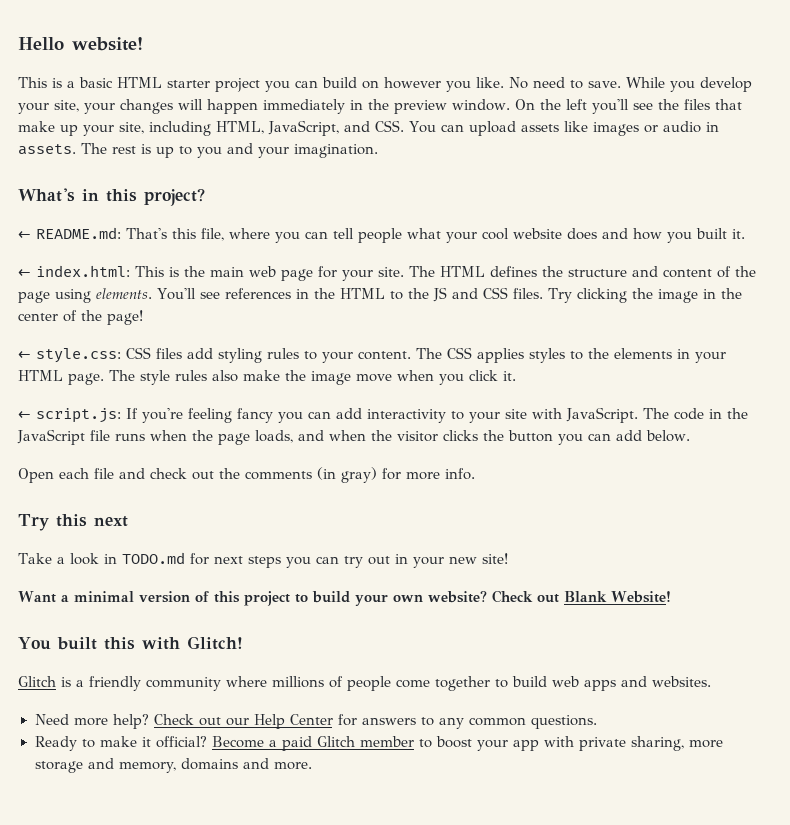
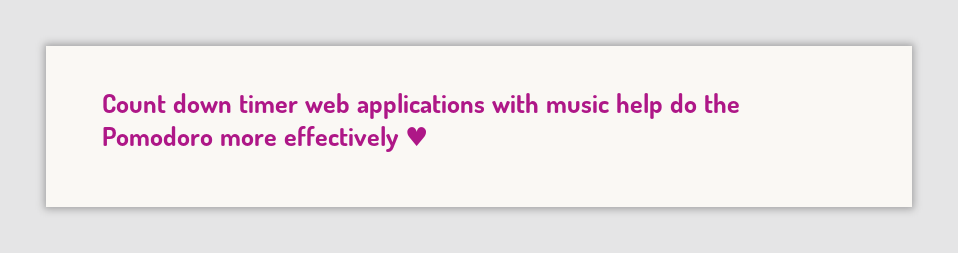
[18,37,143,51] [18,77,752,92] [18,99,742,114] [18,120,719,136] [18,143,378,158] [18,188,205,206] [18,227,745,243] [18,265,756,281] [18,287,742,303] [18,310,143,325] [18,347,726,363] [18,370,516,385] [18,407,748,423] [17,429,690,445] [18,467,475,483] [18,514,128,531] [18,552,508,568] [18,590,671,606] [18,636,243,650] [18,676,711,691] [34,714,597,729] [34,736,723,751] [34,758,313,773] Hello website! // This is a basic HTML starter project you can build on however you like. No need to save. While you develop your site, your changes will happen immediately in the preview window. On the left you'll see the files that make up your site, including HTML, JavaScript, and CSS. You can upload assets like images or audio in assets. The rest is up to you and your imagination. // What's in this project? // ← README.md: That's this file, where you can tell people what your cool website does and how you built it. // ← index.html: This is the main web page for your site. The HTML defines the structure and content of the page using elements. You'll see references in the HTML to the JS and CSS files. Try clicking the image in the center of the page! // ← style.css: CSS files add styling rules to your content. The CSS applies styles to the elements in your HTML page. The style rules also make the image move when you click it. // ← script.js: If you're feeling fancy you can add interactivity to your site with JavaScript. The code in the JavaScript file runs when the page loads, and when the visitor clicks the button you can add below. // Open each file and check out the comments (in gray) for more info. // Try this next // Take a look in TODO.md for next steps you can try out in your new site! // Want a minimal version of this project to build your own website? Check out Blank Website! // You built this with Glitch! // Glitch is a friendly community where millions of people come together to build web apps and websites. // Need more help? Check out our Help Center for answers to any common questions. // Ready to make it official? Become a paid Glitch member to boost your app with private sharing, more storage and memory, domains and more. -> [102,93,741,119] [102,126,429,152] Count down timer web applications with music help do the Pomodoro more effectively ♥

